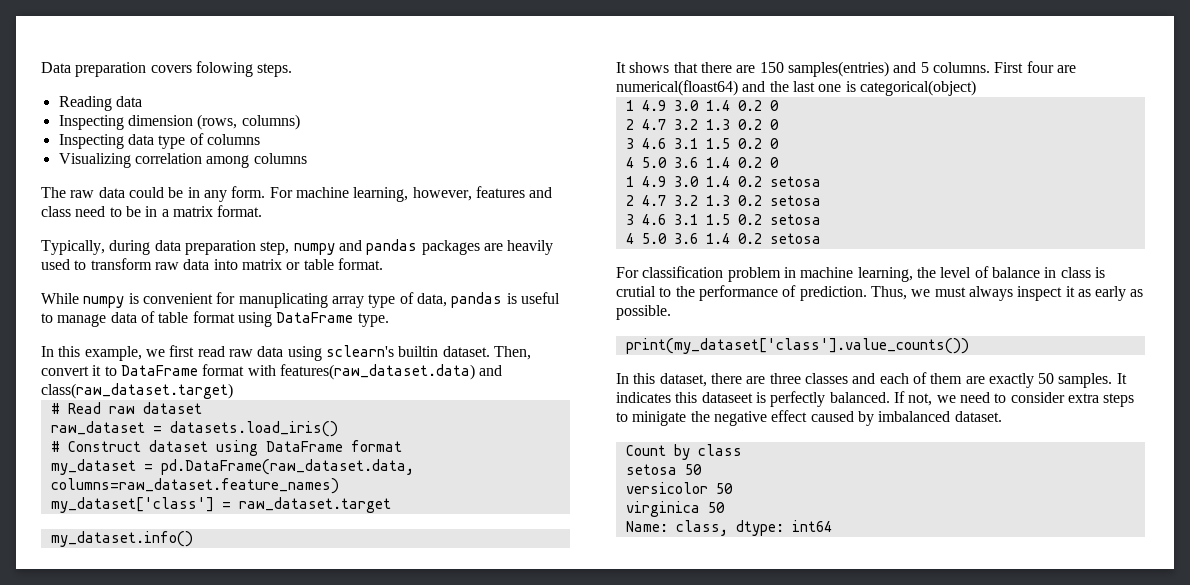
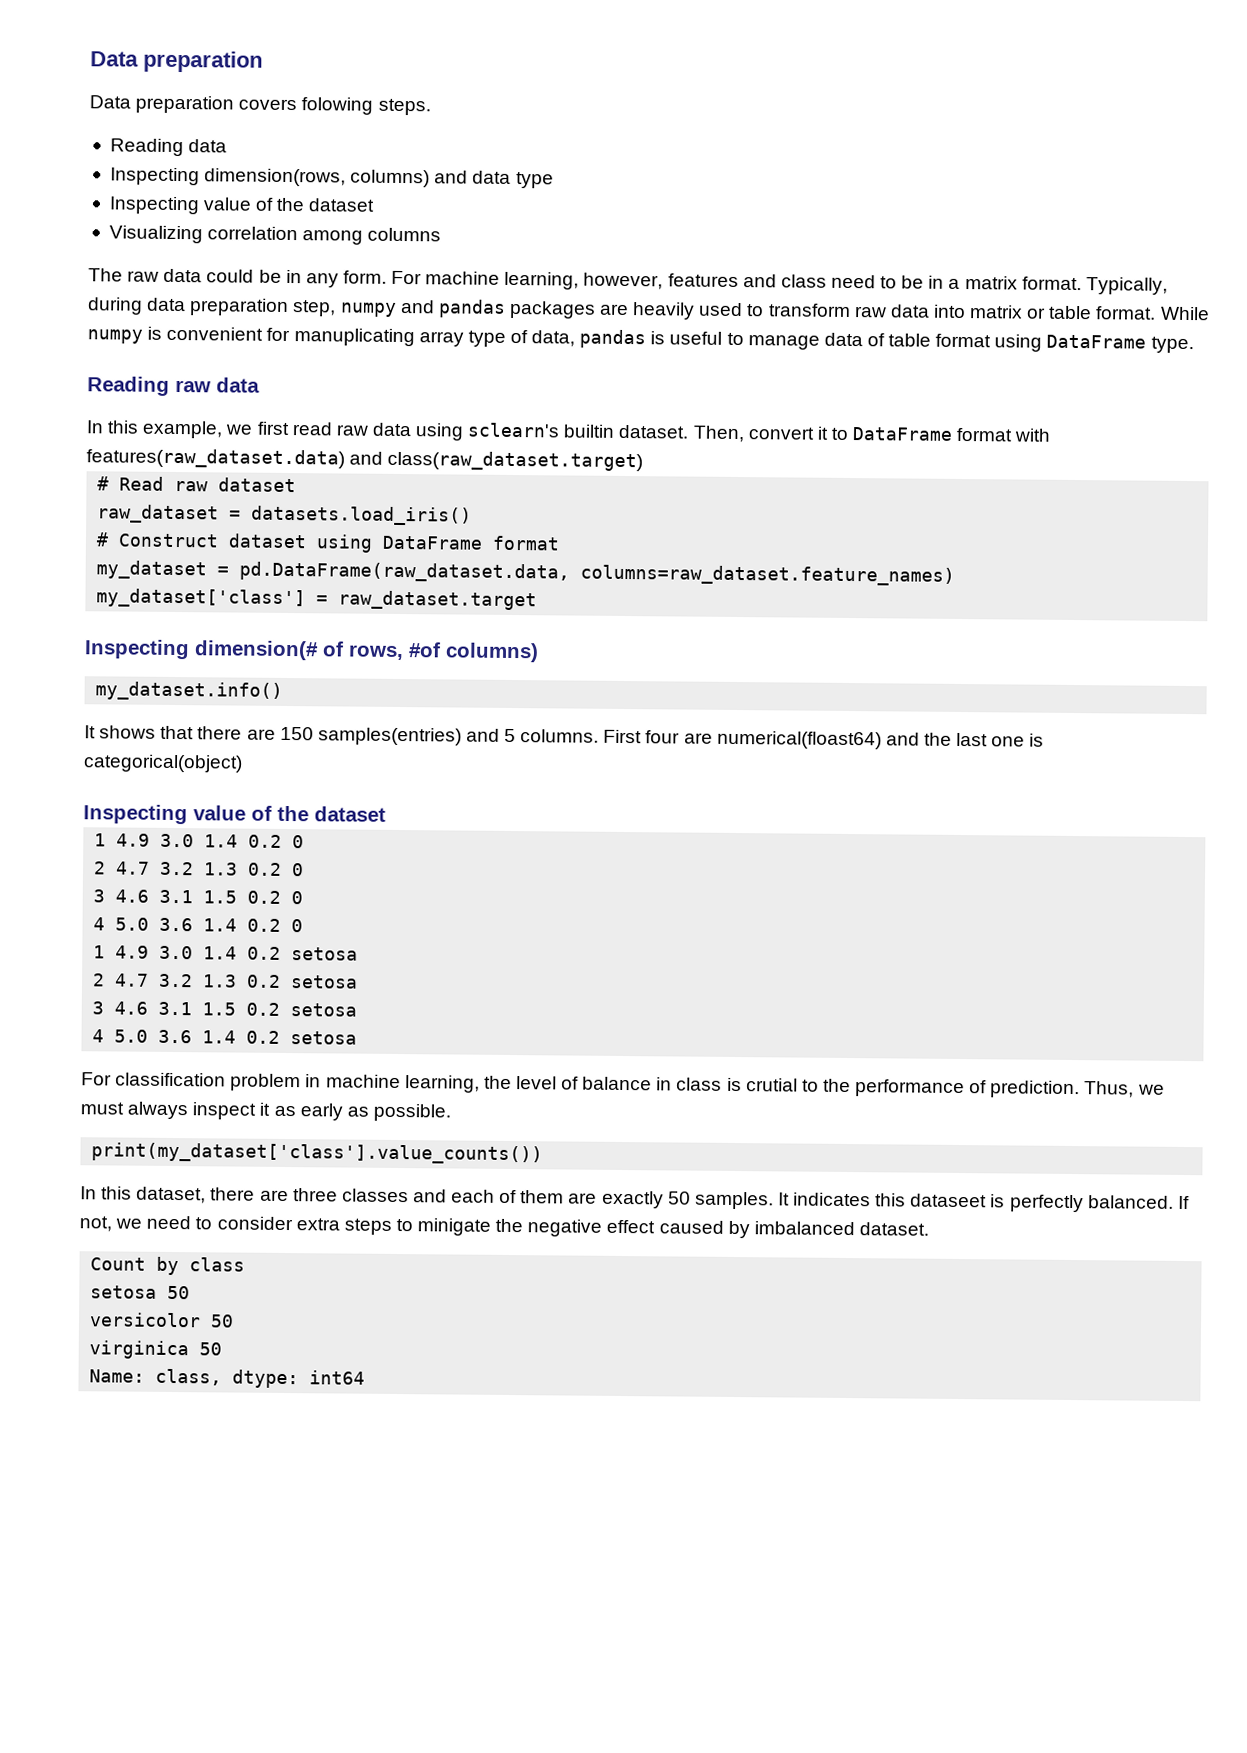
[41,62,147,77] Data preparation -> [90,50,263,73] [89,95,235,114] Data preparation // Data preparation
[127,114,300,130] [58,133,260,149] dimension (rows, columns) // Inspecting data type of columns -> [204,168,554,189] [108,196,376,215] dimension(rows, columns) and data type // Inspecting value of the dataset
(263, 211) // -> (1082, 283) none
(383, 264) // -> (1157, 313) none
(389, 320) none -> [87,376,260,396] // Reading raw data
(391, 505) none -> [84,639,539,663] // Inspecting dimension(# of rows, #of columns)
(976, 88) none -> [83,804,386,825] // Inspecting value of the dataset

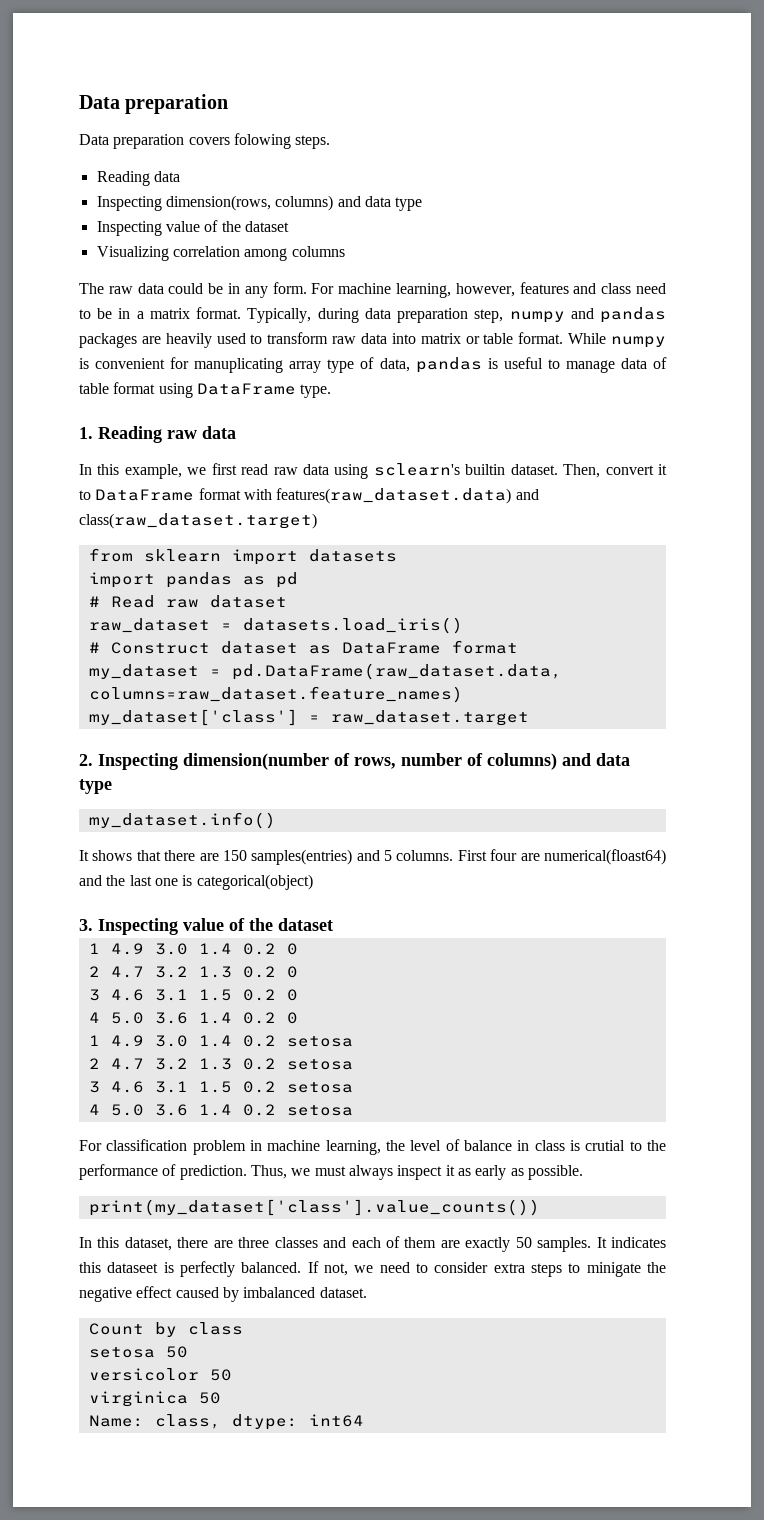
(1194, 345) none -> [79,427,93,439] 1.
(644, 461) none -> [88,548,397,565] [88,572,298,588] // from sklearn import datasets // import pandas as pd
[316,534,374,553] using -> [308,645,331,654] as
[84,639,539,663] Inspecting dimension(# of rows, #of columns) -> [79,753,630,770] [79,779,112,794] 2. Inspecting dimension(number of rows, number of columns) and data type
(243, 763) none -> [79,919,93,931] 3.

